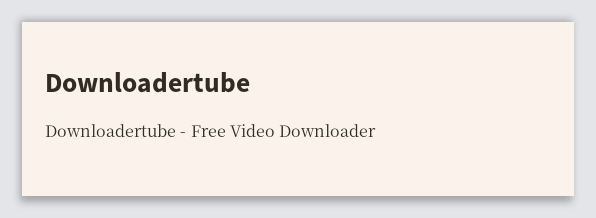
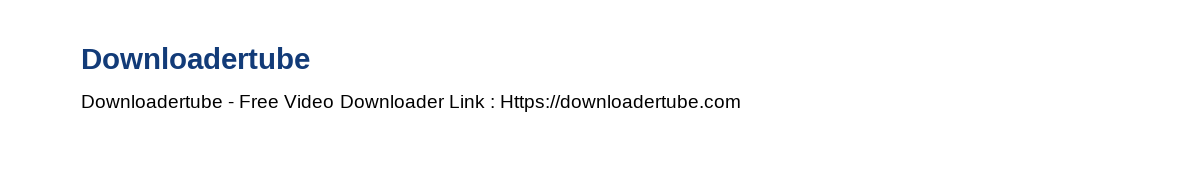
(377, 130) none -> [448,95,741,112] Link : Https://downloadertube.com

